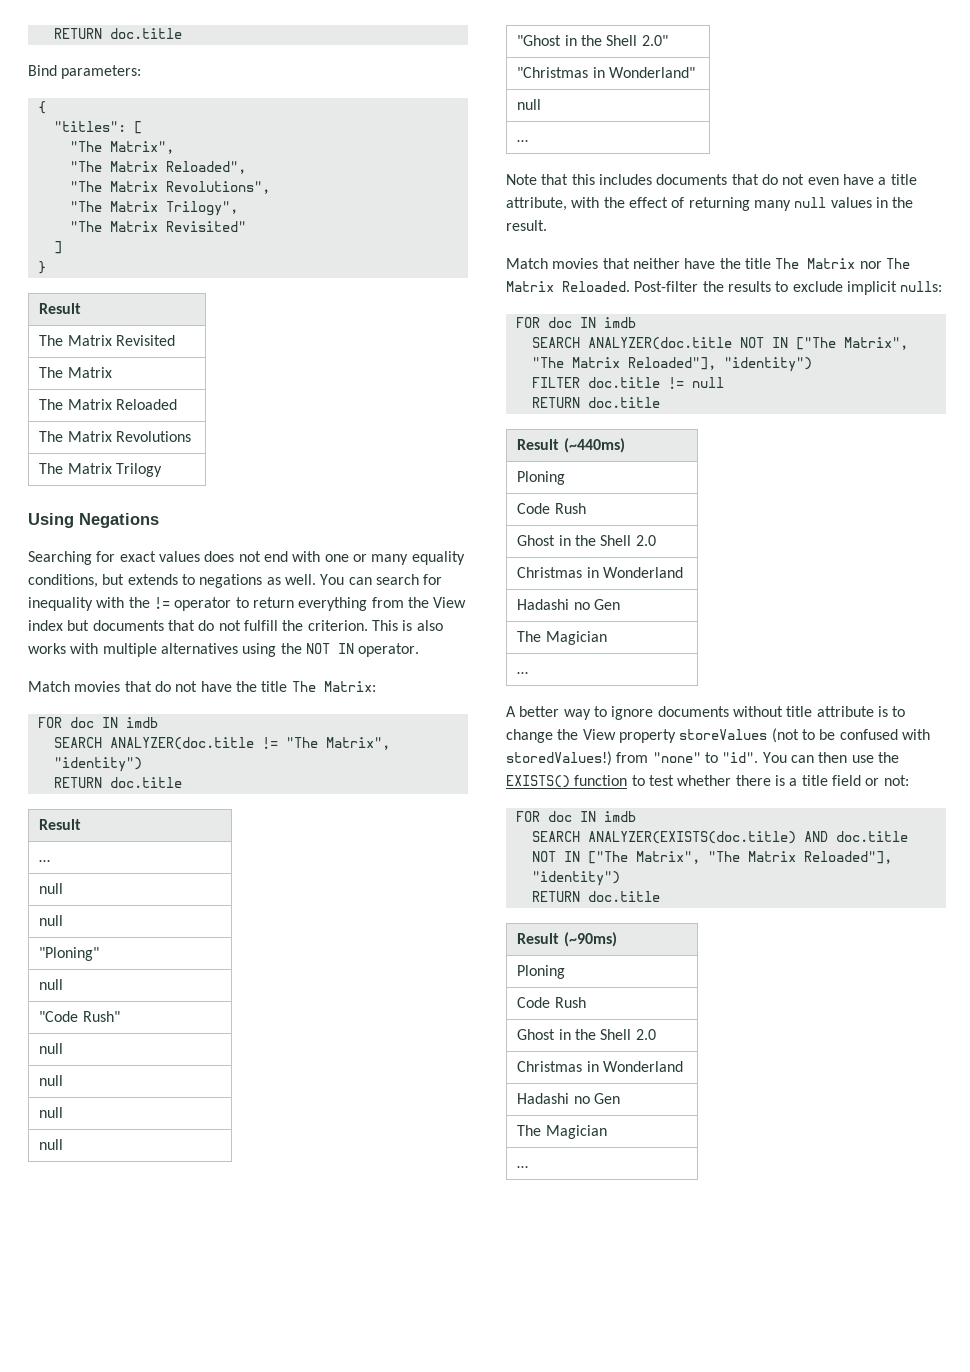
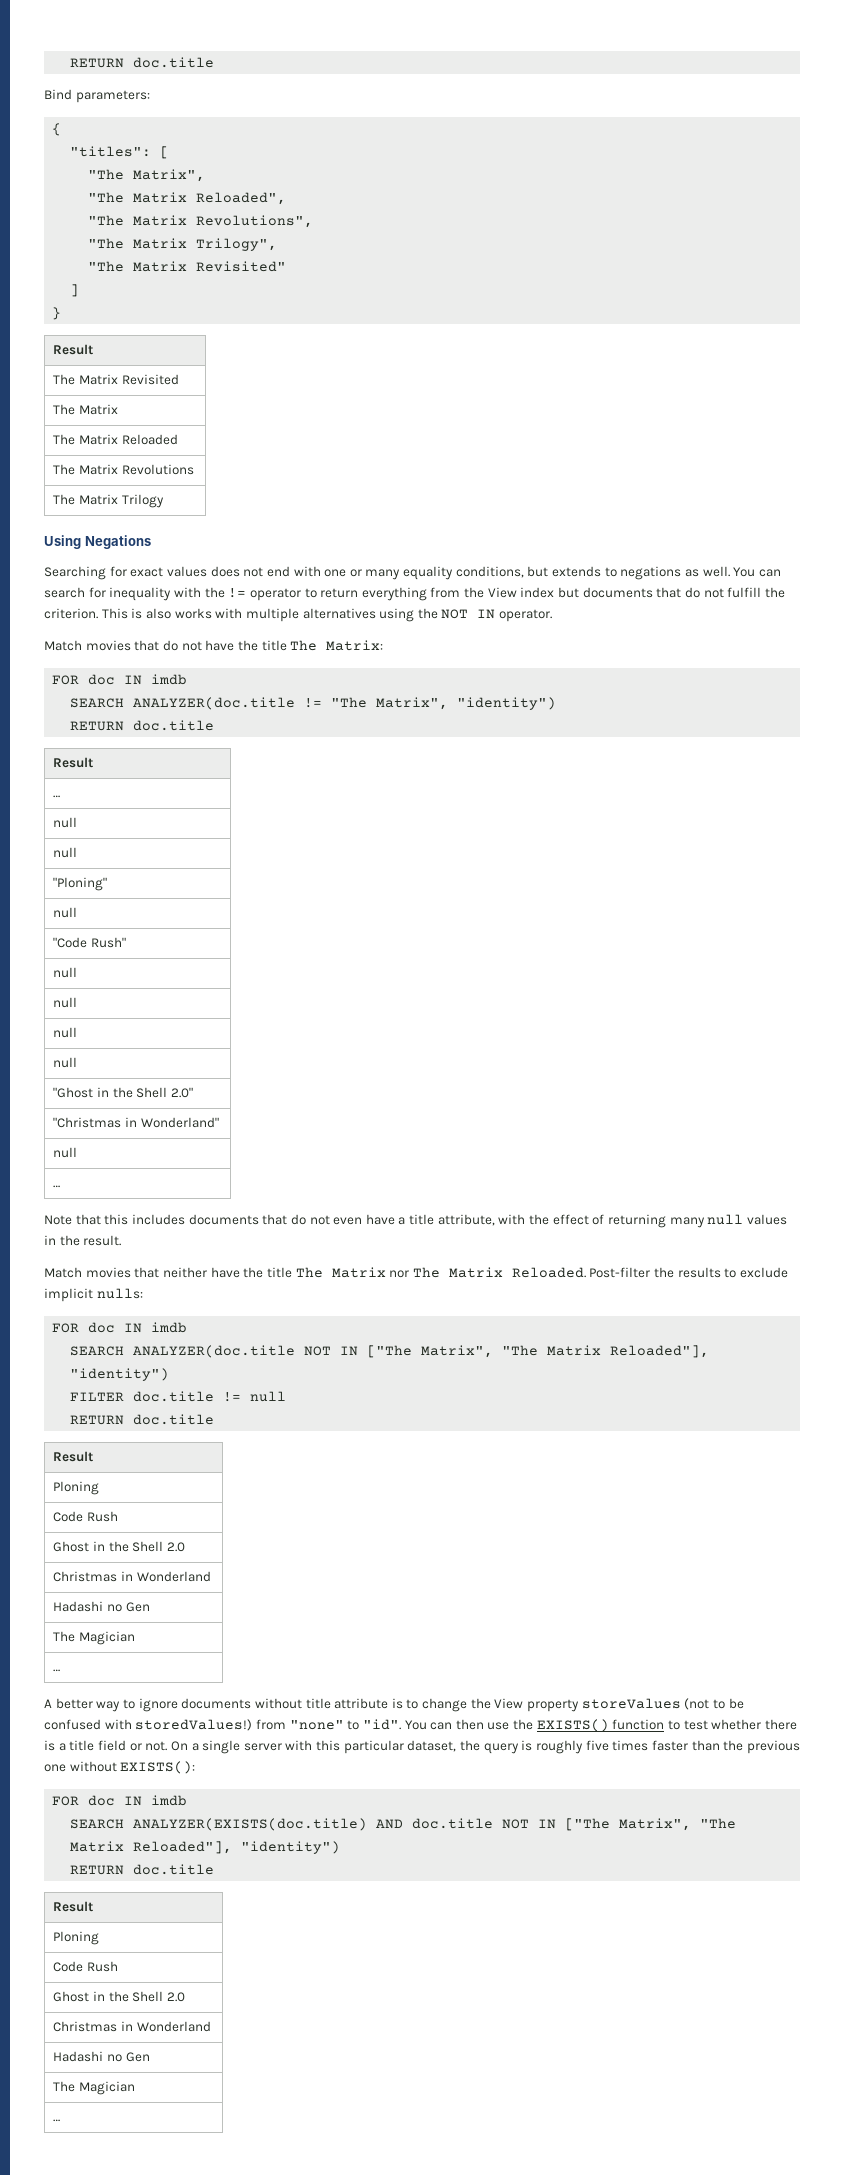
[563,438,625,453] (~440ms) -> (94, 1456) none
[883,775,909,786] not: -> [145,1740,800,1754] [44,1761,196,1774] not. On a single server with this particular dataset, the query is roughly five times faster than the previous one without EXISTS():
[563,932,617,947] (~90ms) -> (94, 1906) none

